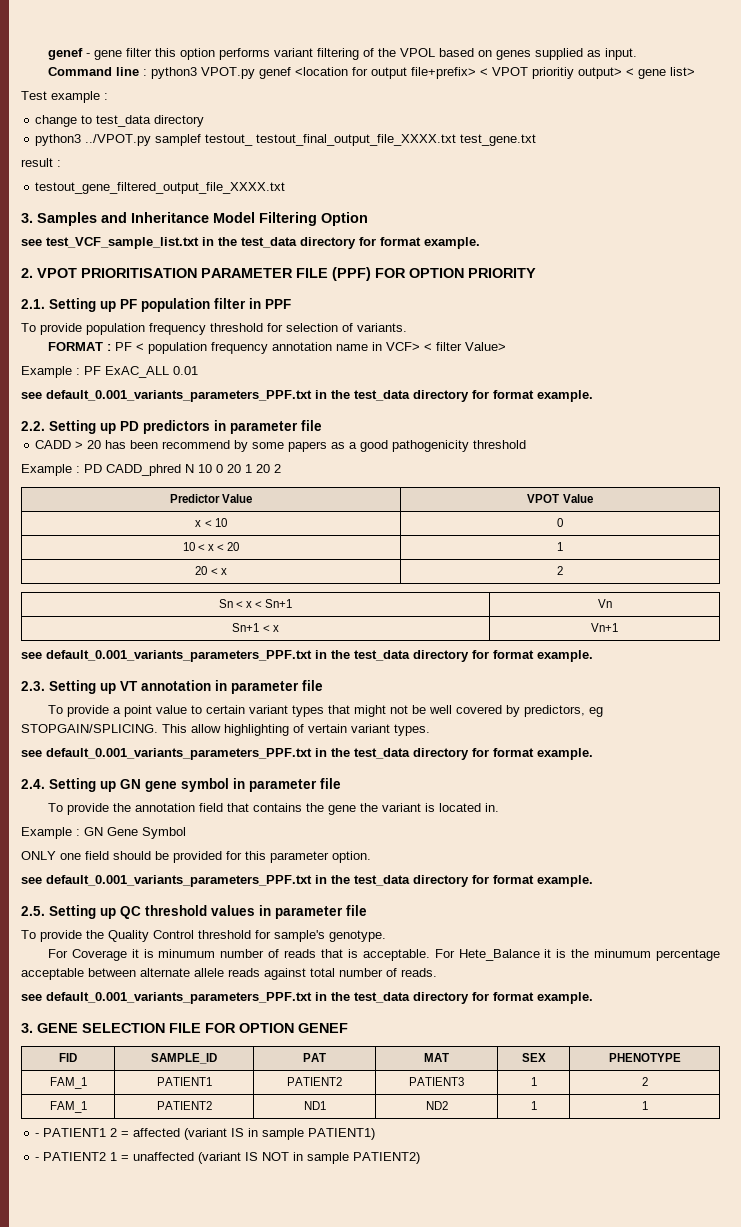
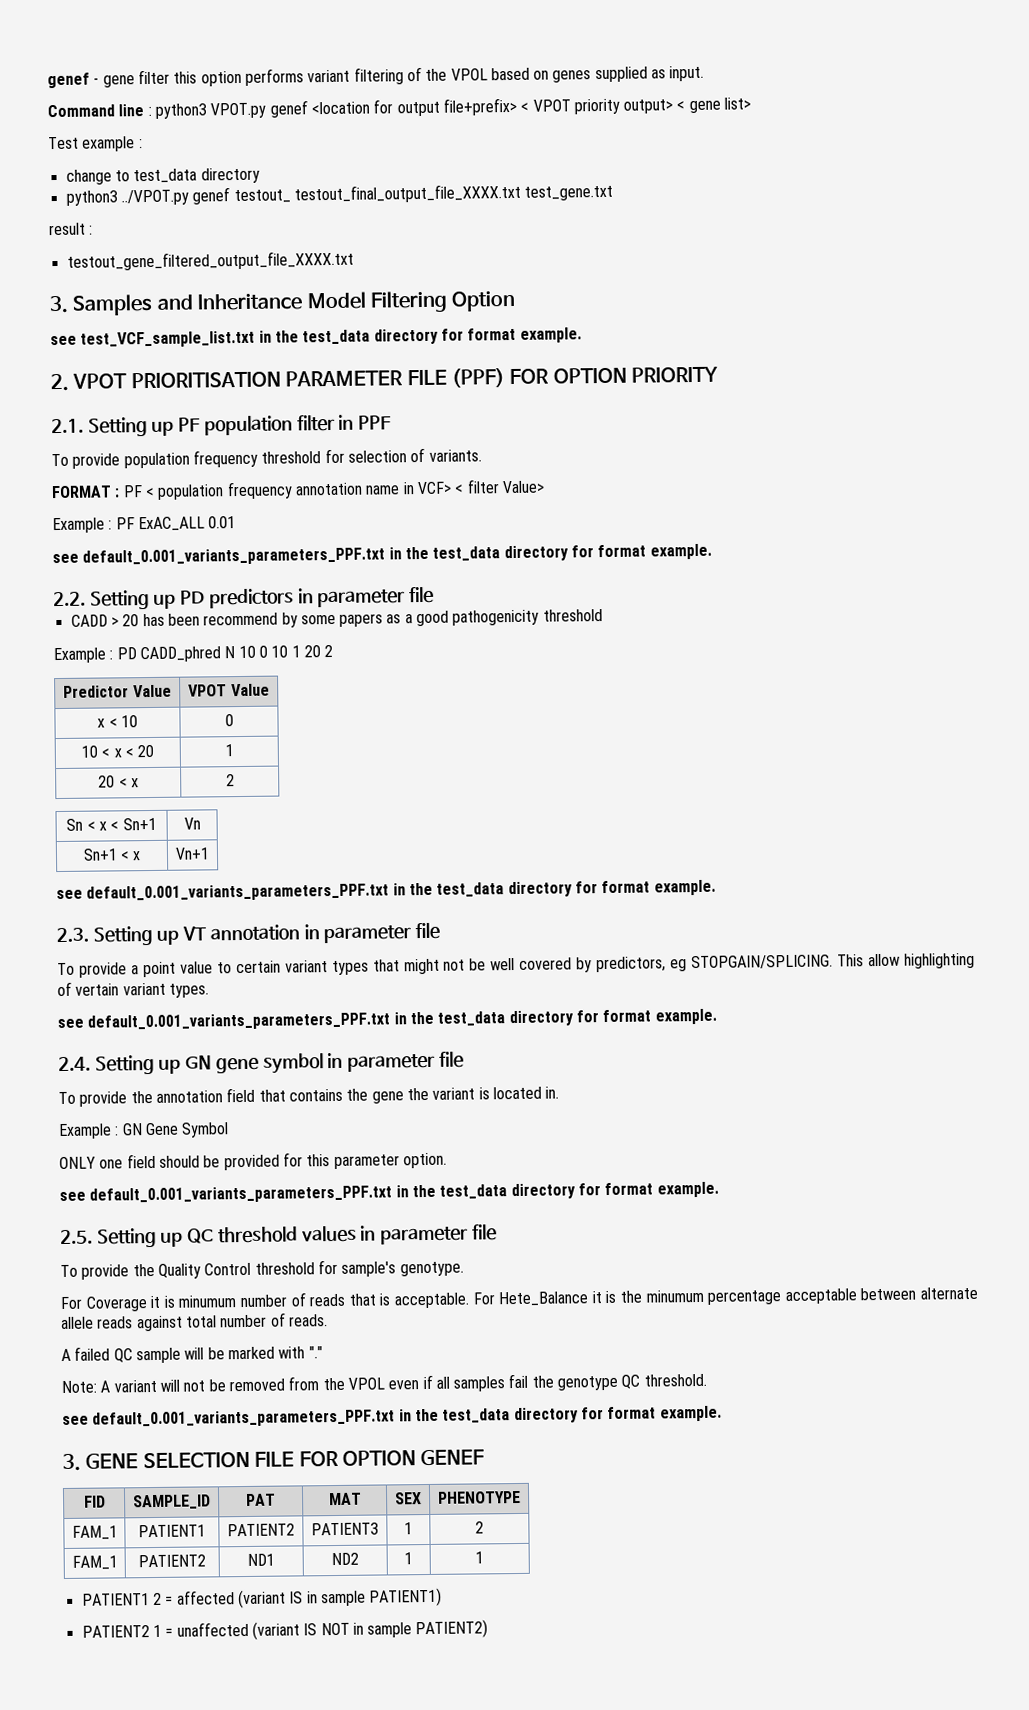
[531,67,574,79] prioritiy -> [573,98,620,115] priority
[155,134,202,146] samplef -> [192,187,231,205] genef
[227,464,241,473] 20 -> [271,645,289,658] 10
(437, 972) none -> [61,1346,323,1364] [61,1373,707,1394] // A failed QC sample will be marked with "." // Note: A variant will not be removed from the VPOL even if all samples fail the genotype QC threshold.
[35,1133,40,1137] - -> (484, 1557) none
[35,1157,40,1161] - -> (443, 1597) none

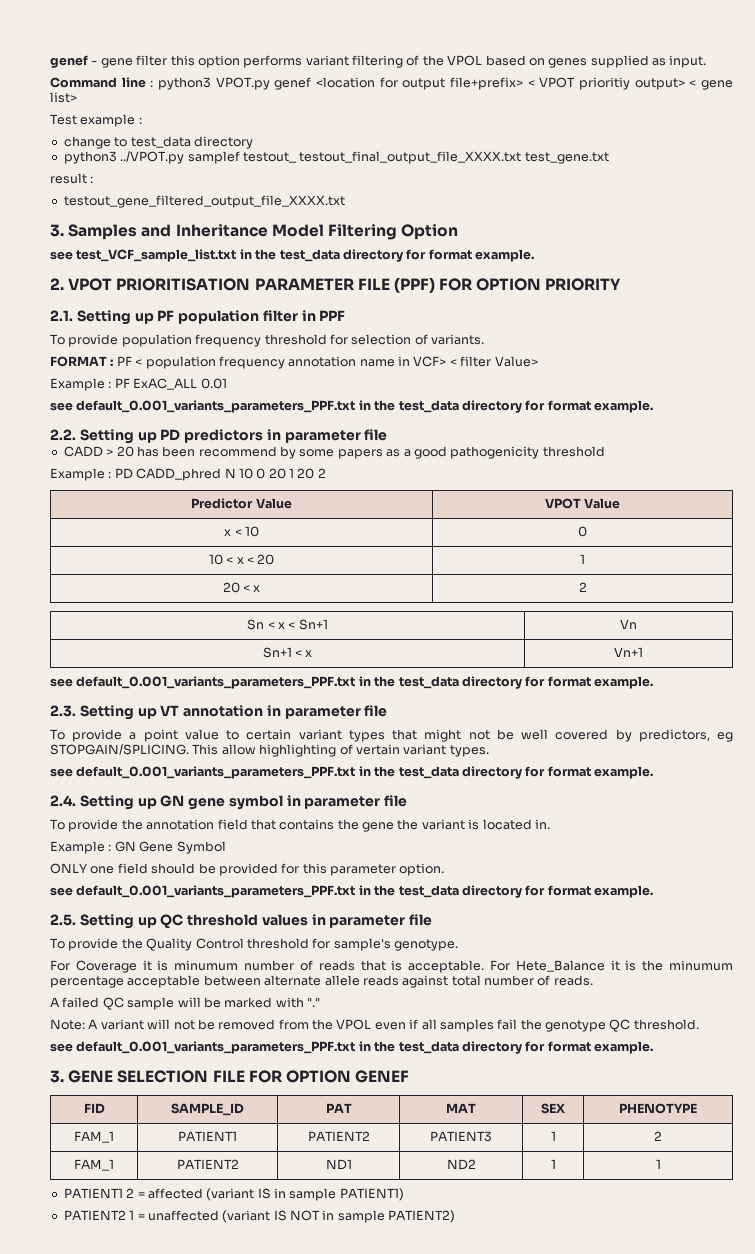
[573,98,620,115] priority -> [579,77,631,90] prioritiy
[192,187,231,205] genef -> [187,151,240,164] samplef
[271,645,289,658] 10 -> [268,468,286,479] 20

